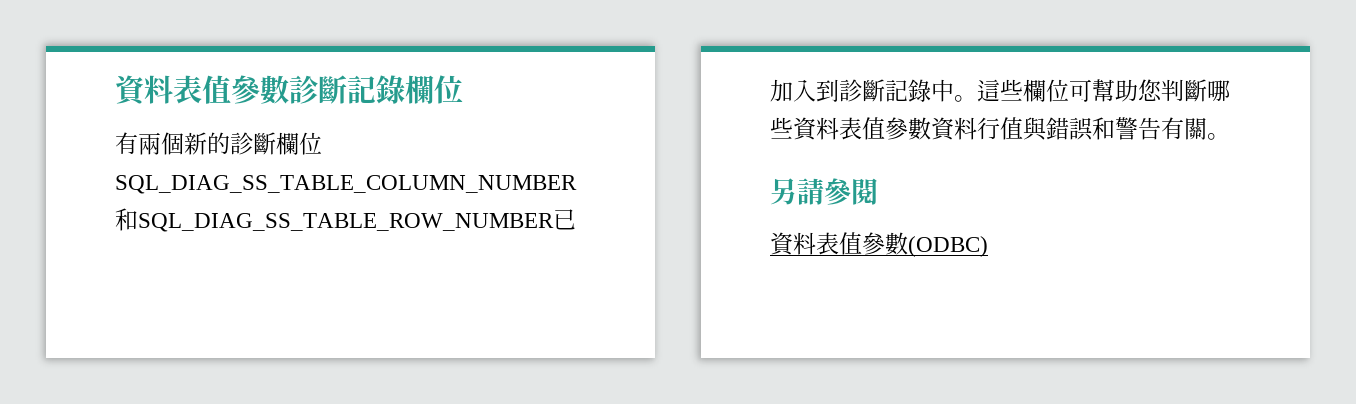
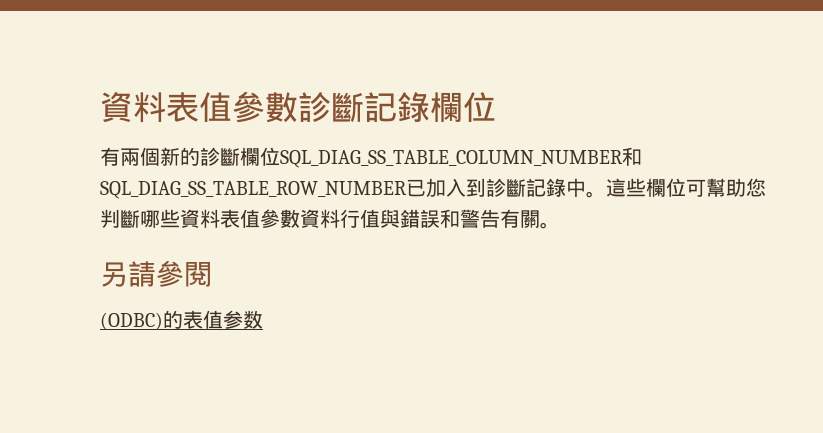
[770,232,988,257] 資料表值參數(ODBC) -> [100,310,263,330] (ODBC)的表值参数

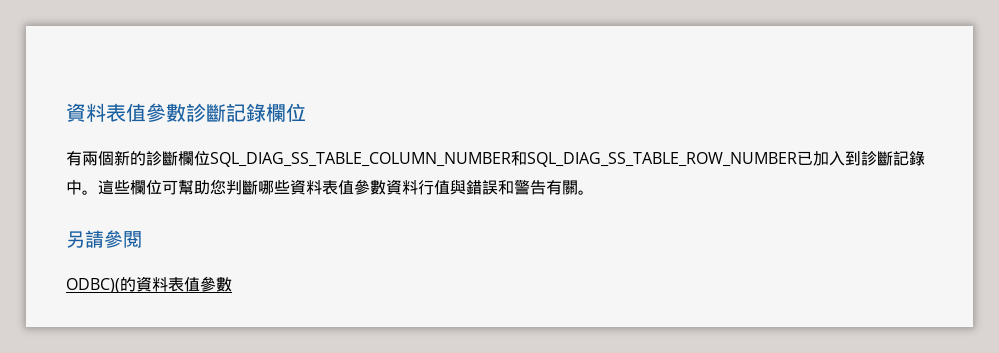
[100,310,263,330] (ODBC)的表值参数 -> [66,276,232,293] ODBC)(的資料表值參數

